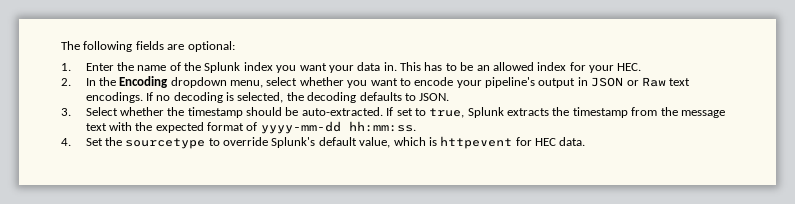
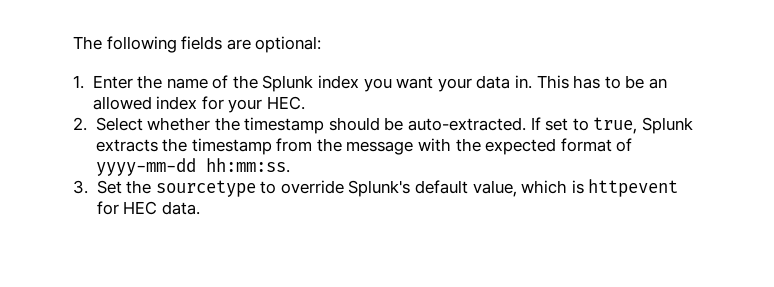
[85,76,691,88] [85,92,450,103] [61,108,71,116] In the Encoding dropdown menu, select whether you want to encode your pipeline's output in JSON or Raw text encodings. If no decoding is selected, the decoding defaults to JSON. // 3. -> (87, 124) none
[85,123,107,131] text -> (414, 148) none
[61,138,71,146] 4. -> [73,180,88,194] 3.

